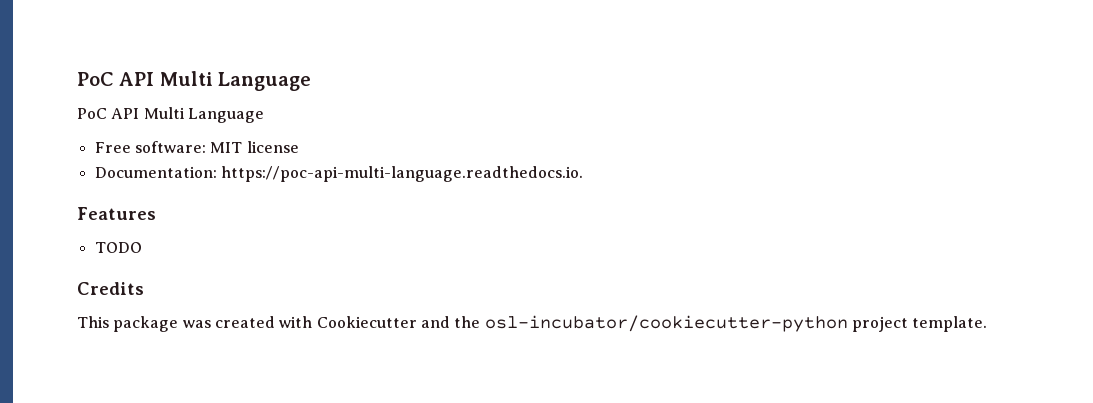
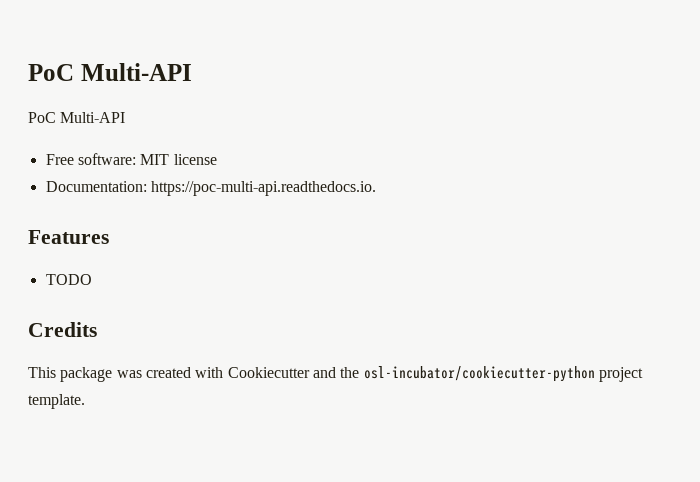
[77,71,312,91] [77,107,264,123] PoC API Multi Language // PoC API Multi Language -> [28,63,192,81] [28,112,126,123] PoC Multi-API // PoC Multi-API
[220,166,583,182] https://poc-api-multi-language.readthedocs.io. -> [150,181,376,196] https://poc-multi-api.readthedocs.io.

